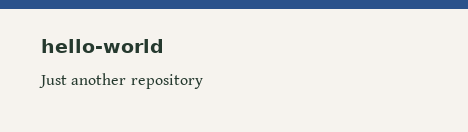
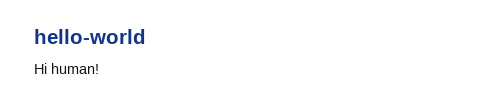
[39,73,203,89] Just another repository -> [34,63,99,74] Hi human!

